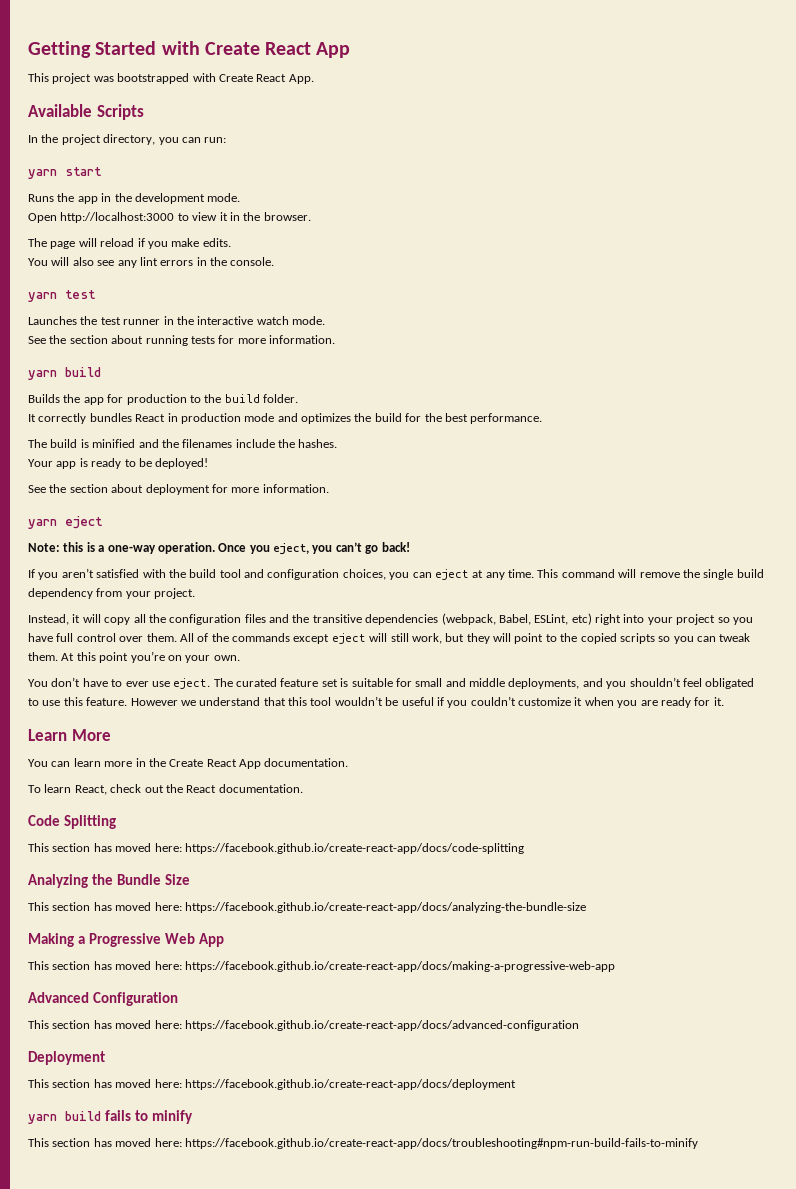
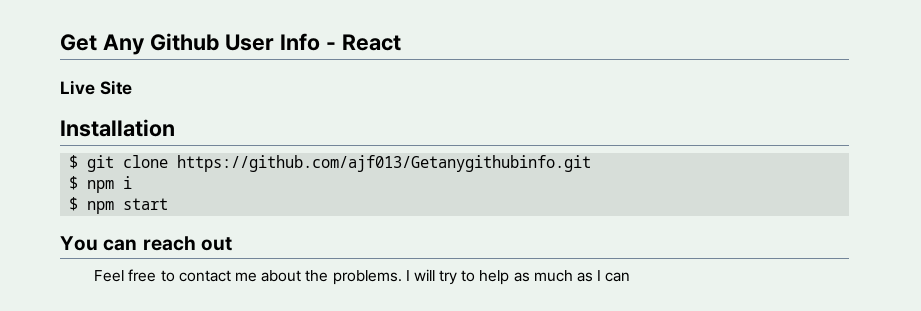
[28,41,351,58] [28,73,314,84] [28,104,144,120] [28,134,227,145] [28,167,102,179] [28,193,241,204] [28,212,311,223] [28,238,231,249] [28,257,275,268] [28,290,96,302] [28,316,325,325] [28,335,335,346] [28,367,101,380] [28,394,298,405] [28,413,543,424] [28,439,338,448] [28,458,209,469] [28,484,329,495] [28,516,103,529] [28,542,410,555] [28,568,764,580] [28,588,196,599] [28,613,753,625] [28,633,751,644] [28,651,240,663] [28,677,755,689] [28,696,724,708] [28,729,111,741] [28,758,349,769] [28,784,303,795] [28,815,116,829] [28,843,524,854] [28,874,190,888] [28,902,586,913] [28,933,224,947] [28,961,615,972] [28,992,178,1006] [28,1020,579,1031] [28,1051,105,1065] [28,1079,516,1090] [28,1110,193,1124] [28,1138,698,1149] Getting Started with Create React App // This project was bootstrapped with Create React App. // Available Scripts // In the project directory, you can run: // yarn start // Runs the app in the development mode. // Open http://localhost:3000 to view it in the browser. // The page will reload if you make edits. // You will also see any lint errors in the console. // yarn test // Launches the test runner in the interactive watch mode. // See the section about running tests for more information. // yarn build // Builds the app for production to the build folder. // It correctly bundles React in production mode and optimizes the build for the best performance. // The build is minified and the filenames include the hashes. // Your app is ready to be deployed! // See the section about deployment for more information. // yarn eject // Note: this is a one-way operation. Once you eject, you can’t go back! // If you aren’t satisfied with the build tool and configuration choices, you can eject at any time. This command will remove the single build dependency from your project. // Instead, it will copy all the configuration files and the transitive dependencies (webpack, Babel, ESLint, etc) right into your project so you have full control over them. All of the commands except eject will still work, but they will point to the copied scripts so you can tweak them. At this point you’re on your own. // You don’t have to ever use eject. The curated feature set is suitable for small and middle deployments, and you shouldn’t feel obligated to use this feature. However we understand that this tool wouldn’t be useful if you couldn’t customize it when you are ready for it. // Learn More // You can learn more in the Create React App documentation. // To learn React, check out the React documentation. // Code Splitting // This section has moved here: https://facebook.github.io/create-react-app/docs/code-splitting // Analyzing the Bundle Size // This section has moved here: https://facebook.github.io/create-react-app/docs/analyzing-the-bundle-size // Making a Progressive Web App // This section has moved here: https://facebook.github.io/create-react-app/docs/making-a-progressive-web-app // Advanced Configuration // This section has moved here: https://facebook.github.io/create-react-app/docs/advanced-configuration // Deployment // This section has moved here: https://facebook.github.io/create-react-app/docs/deployment // yarn build fails to minify // This section has moved here: https://facebook.github.io/create-react-app/docs/troubleshooting#npm-run-build-fails-to-minify -> [60,33,401,55] [60,80,132,95] [60,119,175,137] [69,155,592,172] [69,176,133,193] [69,197,169,214] [60,236,232,251] [94,269,631,285] Get Any Github User Info - React // Live Site // Installation // $ git clone https://github.com/ajf013/Getanygithubinfo.git // $ npm i // $ npm start // You can reach out // Feel free to contact me about the problems. I will try to help as much as I can

